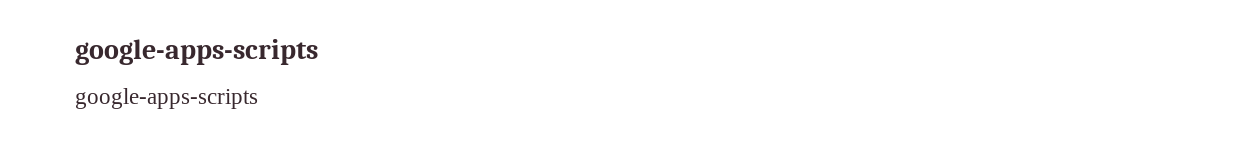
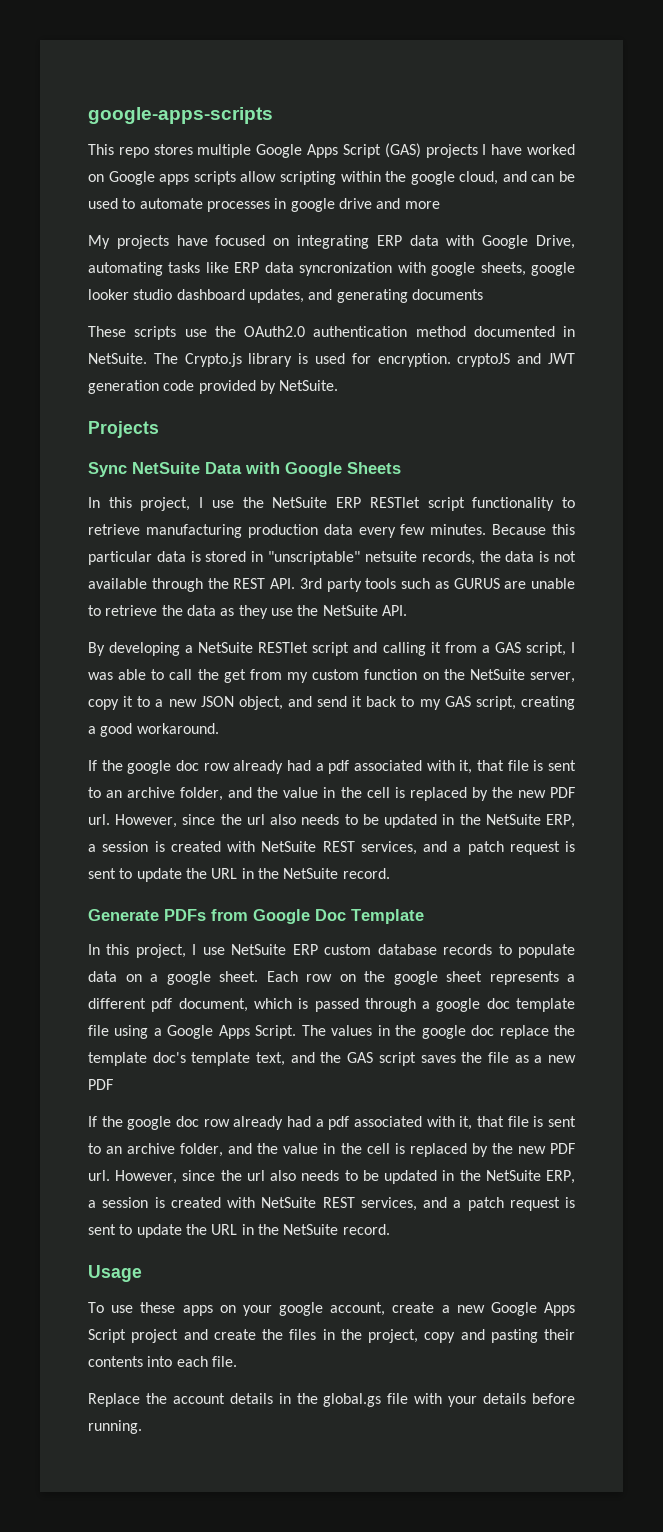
[75,88,258,109] google-apps-scripts -> [88,143,575,158] [88,171,575,185] [88,198,440,212] [88,235,575,249] [88,262,576,276] [88,289,483,303] [88,326,575,340] [88,353,575,367] [88,380,339,394] [88,421,159,438] [88,462,401,477] [88,497,576,511] [88,524,575,538] [88,551,576,565] [88,578,575,592] [88,605,407,619] [88,642,576,656] [88,669,575,683] [88,696,575,710] [88,723,219,737] [88,760,577,774] [88,787,575,801] [88,814,575,828] [88,841,575,855] [88,868,390,882] [88,909,424,924] [88,944,575,958] [88,971,575,985] [88,998,576,1012] [88,1025,575,1039] [88,1052,576,1066] [88,1079,113,1090] [88,1116,577,1130] [88,1143,575,1157] [88,1170,575,1184] [88,1197,575,1211] [88,1224,390,1238] [88,1265,142,1282] [88,1302,575,1316] [88,1329,575,1343] [88,1356,237,1367] [88,1393,576,1407] [88,1420,142,1434] This repo stores multiple Google Apps Script (GAS) projects I have worked on Google apps scripts allow scripting within the google cloud, and can be used to automate processes in google drive and more // My projects have focused on integrating ERP data with Google Drive, automating tasks like ERP data syncronization with google sheets, google looker studio dashboard updates, and generating documents // These scripts use the OAuth2.0 authentication method documented in NetSuite. The Crypto.js library is used for encryption. cryptoJS and JWT generation code provided by NetSuite. // Projects // Sync NetSuite Data with Google Sheets // In this project, I use the NetSuite ERP RESTlet script functionality to retrieve manufacturing production data every few minutes. Because this particular data is stored in "unscriptable" netsuite records, the data is not available through the REST API. 3rd party tools such as GURUS are unable to retrieve the data as they use the NetSuite API. // By developing a NetSuite RESTlet script and calling it from a GAS script, I was able to call the get from my custom function on the NetSuite server, copy it to a new JSON object, and send it back to my GAS script, creating a good workaround. // If the google doc row already had a pdf associated with it, that file is sent to an archive folder, and the value in the cell is replaced by the new PDF url. However, since the url also needs to be updated in the NetSuite ERP, a session is created with NetSuite REST services, and a patch request is sent to update the URL in the NetSuite record. // Generate PDFs from Google Doc Template // In this project, I use NetSuite ERP custom database records to populate data on a google sheet. Each row on the google sheet represents a different pdf document, which is passed through a google doc template file using a Google Apps Script. The values in the google doc replace the template doc's template text, and the GAS script saves the file as a new PDF // If the google doc row already had a pdf associated with it, that file is sent to an archive folder, and the value in the cell is replaced by the new PDF url. However, since the url also needs to be updated in the NetSuite ERP, a session is created with NetSuite REST services, and a patch request is sent to update the URL in the NetSuite record. // Usage // To use these apps on your google account, create a new Google Apps Script project and create the files in the project, copy and pasting their contents into each file. // Replace the account details in the global.gs file with your details before running.

